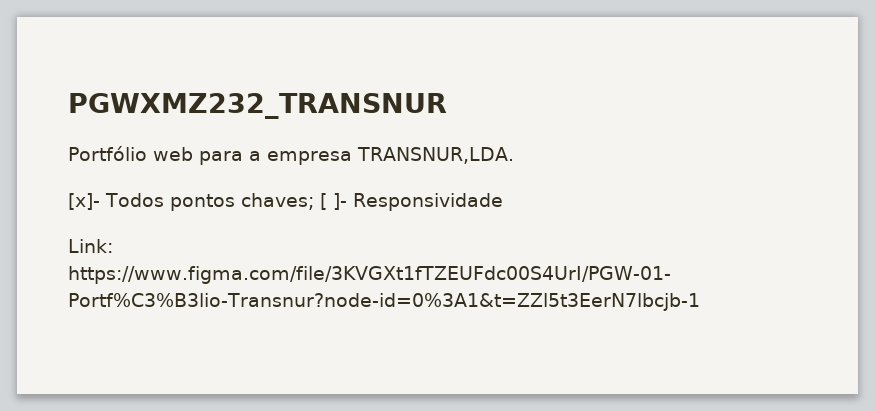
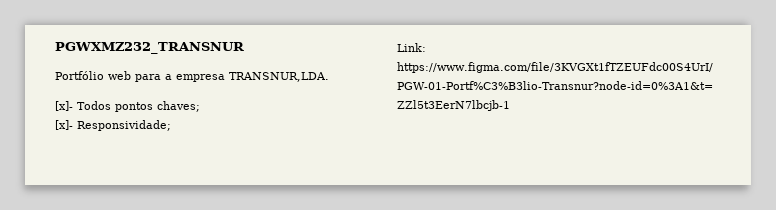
[319,193,503,211] [ ]- Responsividade -> [55,120,171,131] // [x]- Responsividade;

